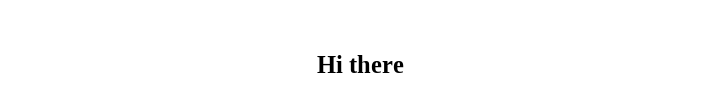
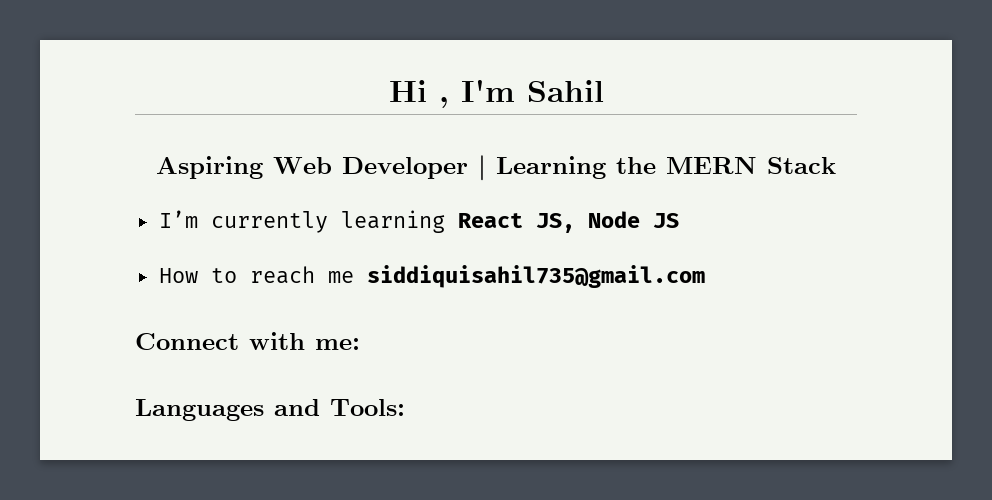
[349,55,405,73] there -> [438,79,604,108] [156,155,836,181] [158,210,679,233] [158,265,705,288] [135,332,360,350] [135,399,405,421] , I'm Sahil // Aspiring Web Developer | Learning the MERN Stack // I’m currently learning React JS, Node JS // How to reach me siddiquisahil735@gmail.com // Connect with me: // Languages and Tools:

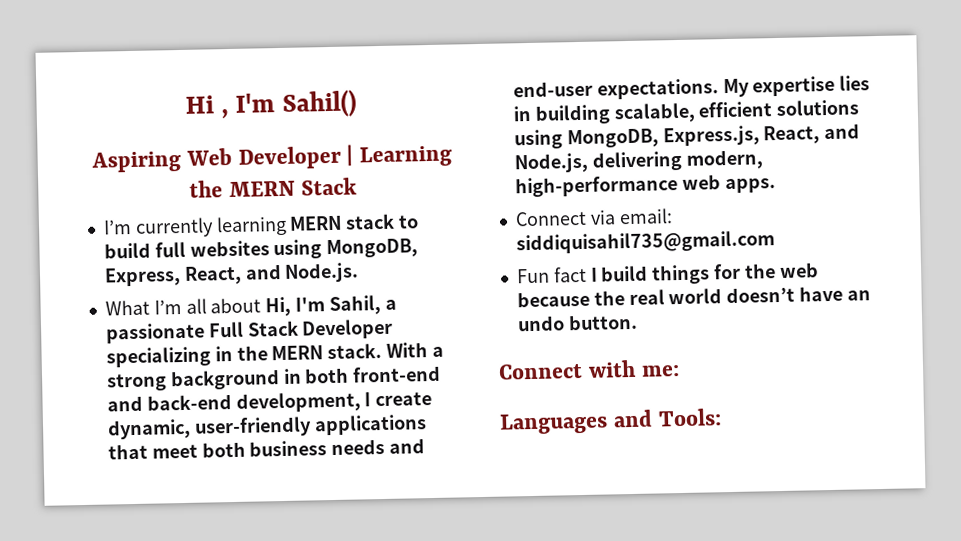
[526,80,604,102] Sahil -> [282,89,358,118] Sahil()
[457,211,679,233] [158,265,705,288] React JS, Node JS // How to reach me siddiquisahil735@gmail.com -> [289,213,420,231] [103,238,419,260] [103,262,360,287] [104,295,397,317] [105,318,394,344] [105,342,444,368] [106,365,442,392] [106,391,433,413] [106,414,427,440] [107,438,426,460] [512,75,871,100] [512,99,860,125] [513,123,861,150] [513,149,764,174] [514,174,776,198] [514,208,673,227] [515,230,775,255] [515,262,819,285] [516,285,871,308] [516,313,638,332] MERN stack to build full websites using MongoDB, Express, React, and Node.js. // What I’m all about Hi, I'm Sahil, a passionate Full Stack Developer specializing in the MERN stack. With a strong background in both front-end and back-end development, I create dynamic, user-friendly applications that meet both business needs and end-user expectations. My expertise lies in building scalable, efficient solutions using MongoDB, Express.js, React, and Node.js, delivering modern, high-performance web apps. // Connect via email: siddiquisahil735@gmail.com // Fun fact I build things for the web because the real world doesn’t have an undo button.

